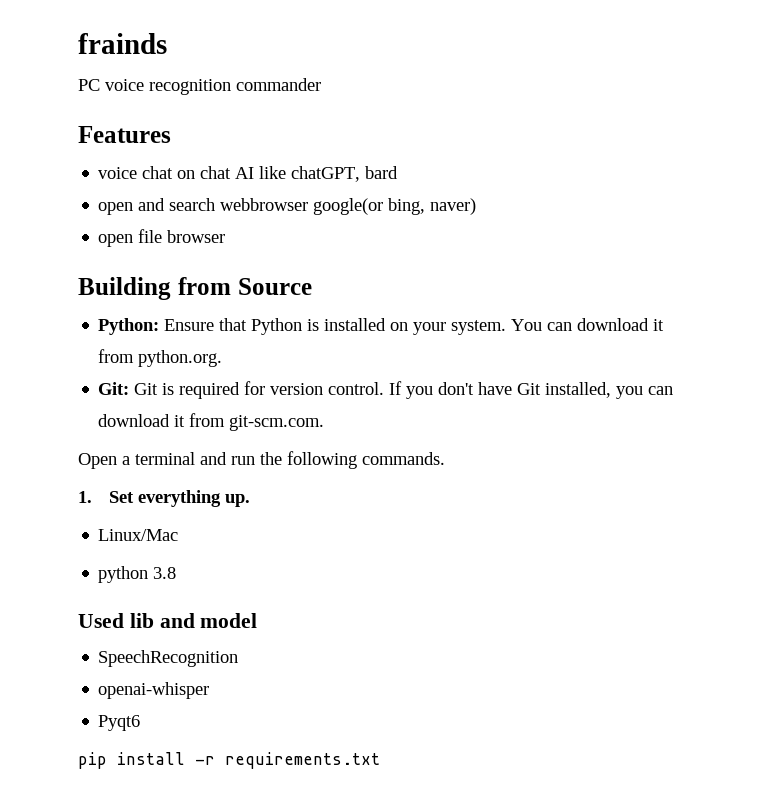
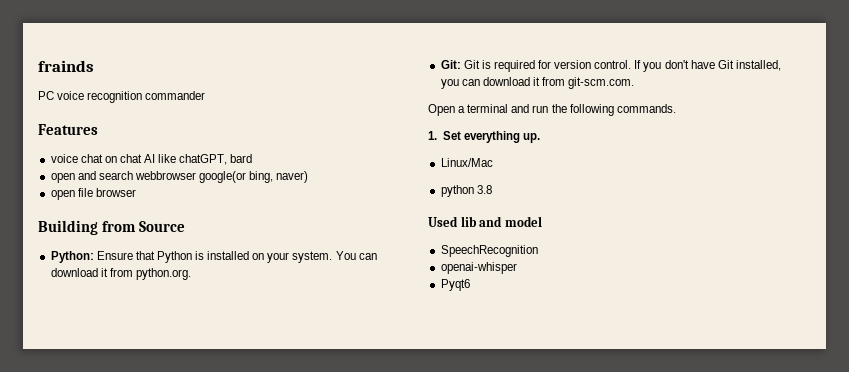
[78,752,380,769] // pip install -r requirements.txt -> (470, 285) none

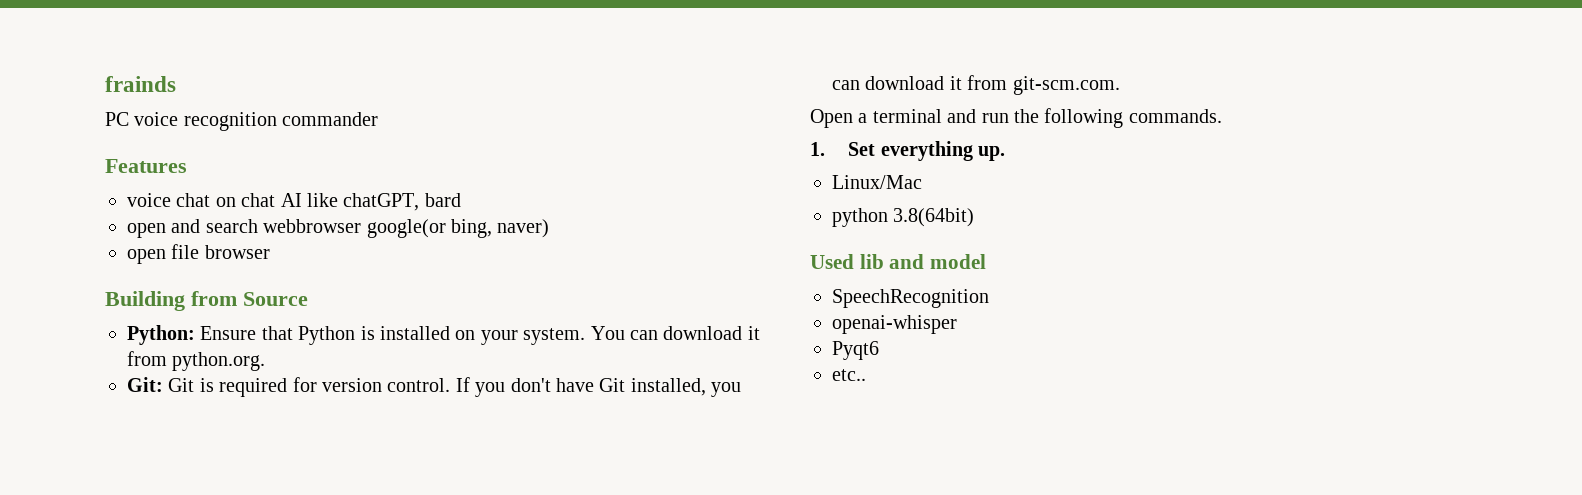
[476,185,492,194] 3.8 -> [893,208,975,227] 3.8(64bit)
(470, 285) none -> [832,369,866,381] // etc..

